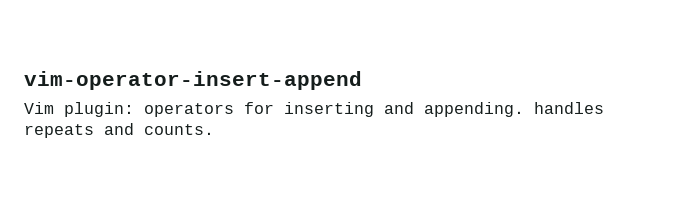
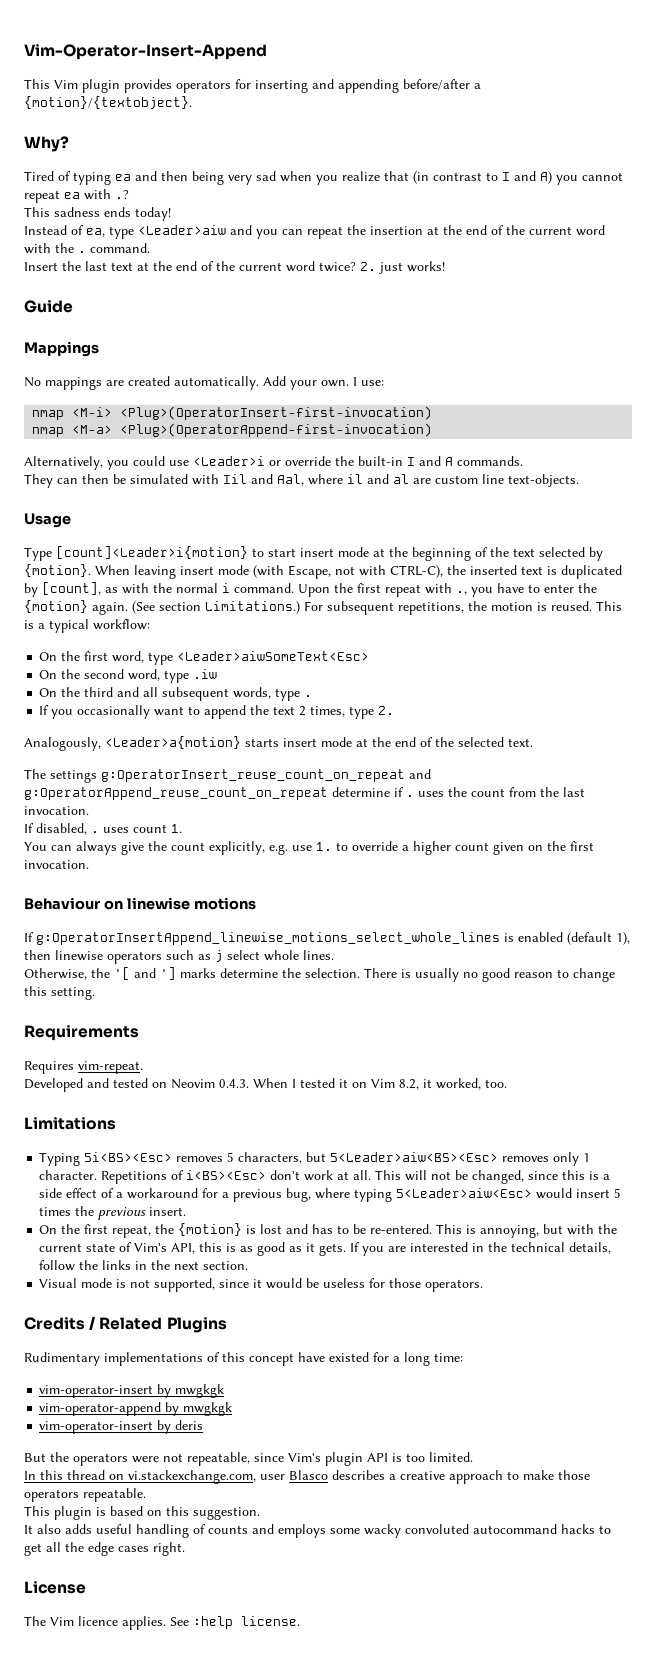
[24,71,362,90] [24,102,604,117] [24,123,214,138] vim-operator-insert-append // Vim plugin: operators for inserting and appending. handles repeats and counts. -> [24,44,267,60] [24,79,481,93] [24,96,192,109] [24,136,69,152] [24,171,623,185] [24,189,129,203] [24,207,171,221] [24,225,605,239] [24,243,150,254] [24,261,445,274] [24,300,73,313] [24,341,99,357] [24,376,384,390] [32,406,433,420] [32,423,433,437] [24,456,523,470] [24,474,579,488] [24,513,71,528] [24,546,603,561] [24,564,622,579] [24,582,597,597] [24,600,622,615] [24,619,150,633] [39,651,370,665] [39,669,218,683] [39,687,313,701] [39,705,395,719] [24,736,533,751] [24,769,431,783] [24,787,585,800] [24,806,89,815] [24,823,182,835] [24,841,594,855] [24,860,89,869] [24,897,256,910] [24,932,630,945] [24,950,334,964] [24,967,615,982] [24,986,95,1000] [24,1025,139,1041] [24,1061,143,1074] [24,1078,507,1092] [24,1117,116,1130] [39,1152,591,1166] [39,1170,611,1184] [39,1188,622,1202] [39,1206,187,1220] [39,1223,618,1238] [39,1242,612,1256] [39,1260,249,1271] [39,1278,484,1292] [24,1316,227,1333] [24,1352,463,1366] [39,1384,225,1398] [39,1402,233,1416] [39,1420,204,1434] [24,1452,473,1466] [24,1470,590,1484] [24,1488,146,1502] [24,1506,260,1520] [24,1524,611,1538] [24,1542,185,1556] [24,1581,86,1594] [24,1616,300,1630] Vim-Operator-Insert-Append // This Vim plugin provides operators for inserting and appending before/after a {motion}/{textobject}. // Why? // Tired of typing ea and then being very sad when you realize that (in contrast to I and A) you cannot repeat ea with .? // This sadness ends today! // Instead of ea, type <Leader>aiw and you can repeat the insertion at the end of the current word with the . command. // Insert the last text at the end of the current word twice? 2. just works! // Guide // Mappings // No mappings are created automatically. Add your own. I use: // nmap <M-i> <Plug>(OperatorInsert-first-invocation) // nmap <M-a> <Plug>(OperatorAppend-first-invocation) // Alternatively, you could use <Leader>i or override the built-in I and A commands. // They can then be simulated with Iil and Aal, where il and al are custom line text-objects. // Usage // Type [count]<Leader>i{motion} to start insert mode at the beginning of the text selected by {motion}. When leaving insert mode (with Escape, not with CTRL-C), the inserted text is duplicated by [count], as with the normal i command. Upon the first repeat with ., you have to enter the {motion} again. (See section Limitations.) For subsequent repetitions, the motion is reused. This is a typical workflow: // On the first word, type <Leader>aiwSomeText<Esc> // On the second word, type .iw // On the third and all subsequent words, type . // If you occasionally want to append the text 2 times, type 2. // Analogously, <Leader>a{motion} starts insert mode at the end of the selected text. // The settings g:OperatorInsert_reuse_count_on_repeat and g:OperatorAppend_reuse_count_on_repeat determine if . uses the count from the last invocation. // If disabled, . uses count 1. // You can always give the count explicitly, e.g. use 1. to override a higher count given on the first invocation. // Behaviour on linewise motions // If g:OperatorInsertAppend_linewise_motions_select_whole_lines is enabled (default 1), then linewise operators such as j select whole lines. // Otherwise, the '[ and '] marks determine the selection. There is usually no good reason to change this setting. // Requirements // Requires vim-repeat. // Developed and tested on Neovim 0.4.3. When I tested it on Vim 8.2, it worked, too. // Limitations // Typing 5i<BS><Esc> removes 5 characters, but 5<Leader>aiw<BS><Esc> removes only 1 character. Repetitions of i<BS><Esc> don't work at all. This will not be changed, since this is a side effect of a workaround for a previous bug, where typing 5<Leader>aiw<Esc> would insert 5 times the previous insert. // On the first repeat, the {motion} is lost and has to be re-entered. This is annoying, but with the current state of Vim's API, this is as good as it gets. If you are interested in the technical details, follow the links in the next section. // Visual mode is not supported, since it would be useless for those operators. // Credits / Related Plugins // Rudimentary implementations of this concept have existed for a long time: // vim-operator-insert by mwgkgk // vim-operator-append by mwgkgk // vim-operator-insert by deris // But the operators were not repeatable, since Vim's plugin API is too limited. // In this thread on vi.stackexchange.com, user Blasco describes a creative approach to make those operators repeatable. // This plugin is based on this suggestion. // It also adds useful handling of counts and employs some wacky convoluted autocommand hacks to get all the edge cases right. // License // The Vim licence applies. See :help license.

